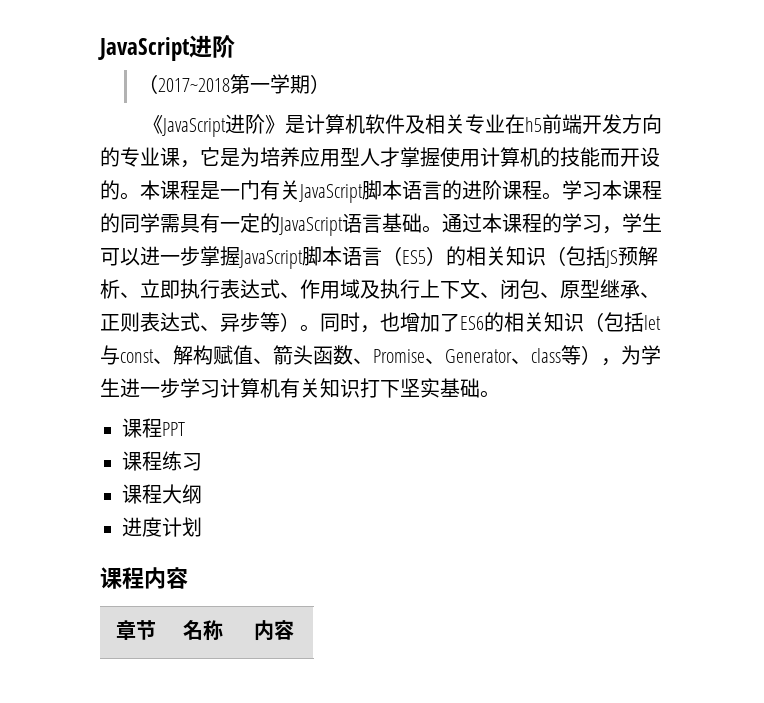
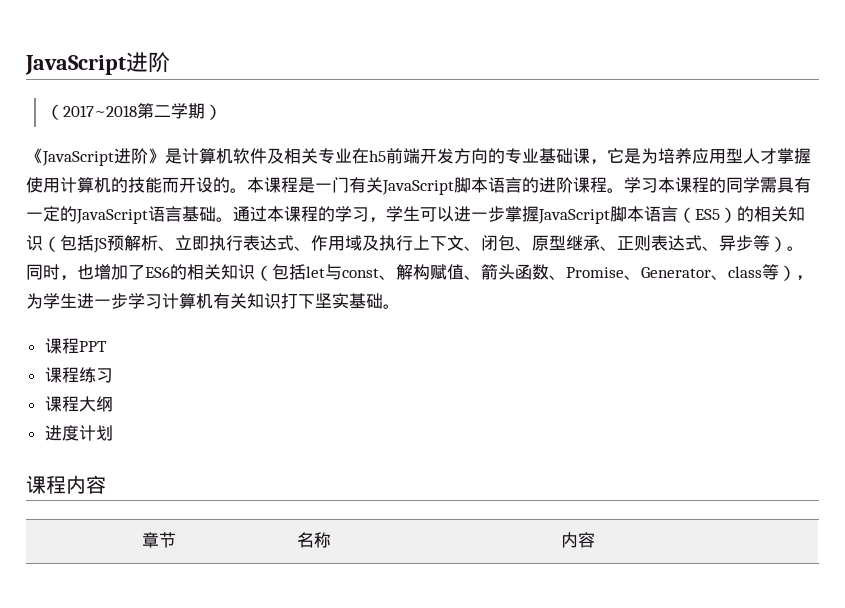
[249,83,270,92] 一 -> [153,105,171,117] 二
(160, 156) none -> [539,148,573,164] 基础

